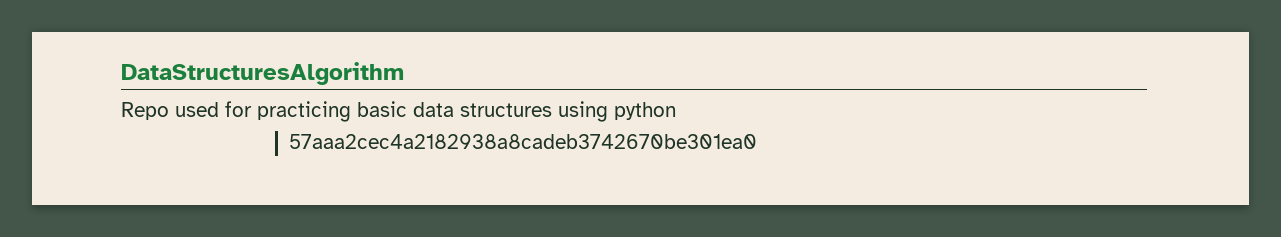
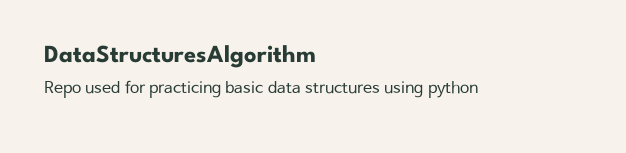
[288,134,757,149] // 57aaa2cec4a2182938a8cadeb3742670be301ea0 -> (478, 89) none

